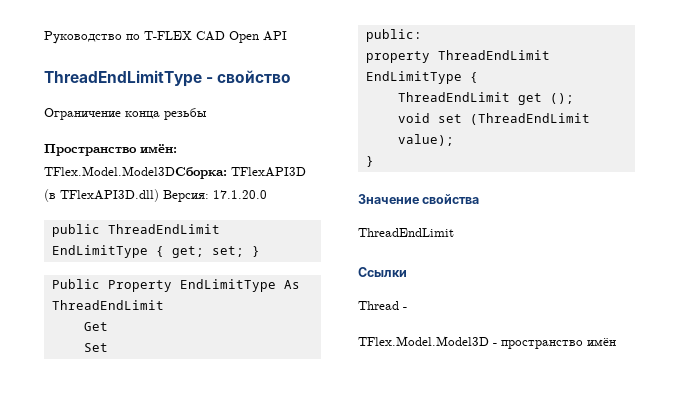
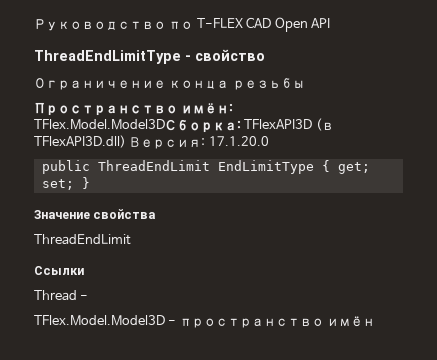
[51,279,300,292] [51,300,164,310] [83,322,108,331] [83,343,108,352] [365,29,422,42] [365,50,550,63] [365,71,478,84] [397,92,574,105] [397,113,590,125] [397,134,454,146] [365,156,374,167] // Public Property EndLimitType As ThreadEndLimit // Get // Set // public: // property ThreadEndLimit EndLimitType { // ThreadEndLimit get (); // void set (ThreadEndLimit value); // } -> (90, 183) none

